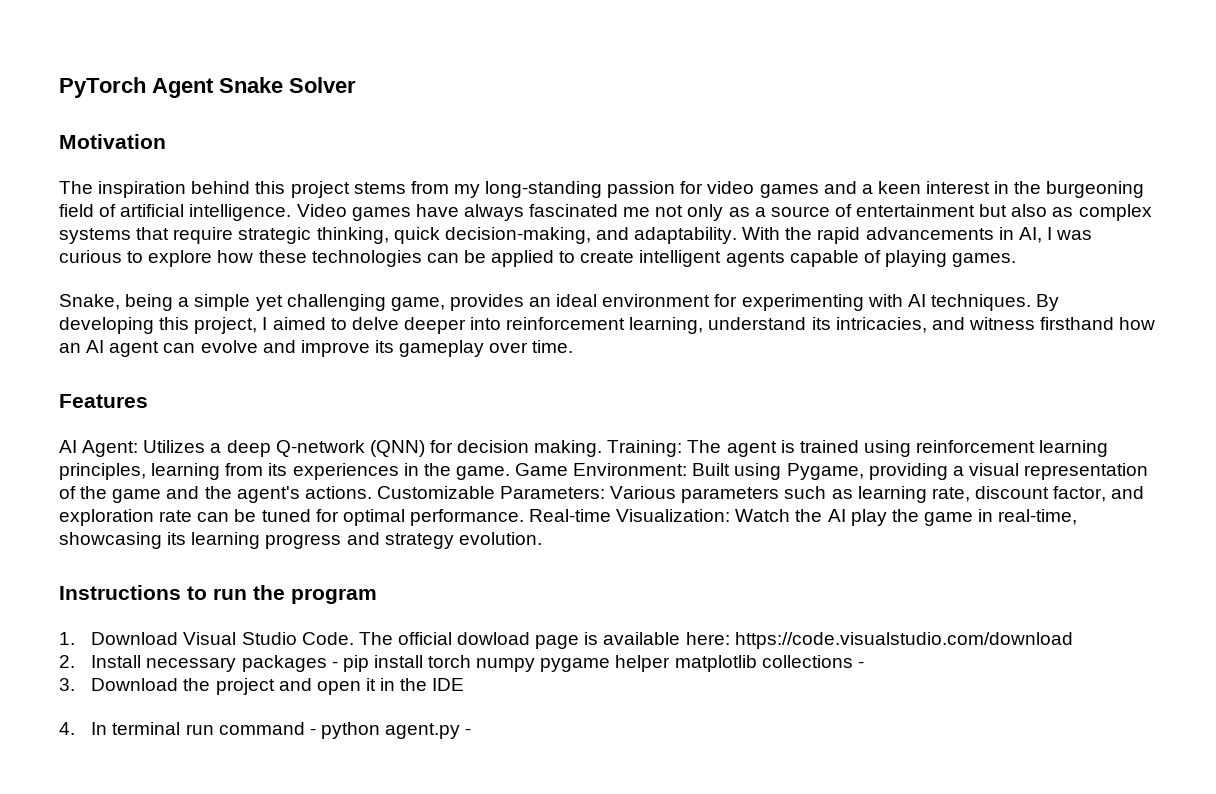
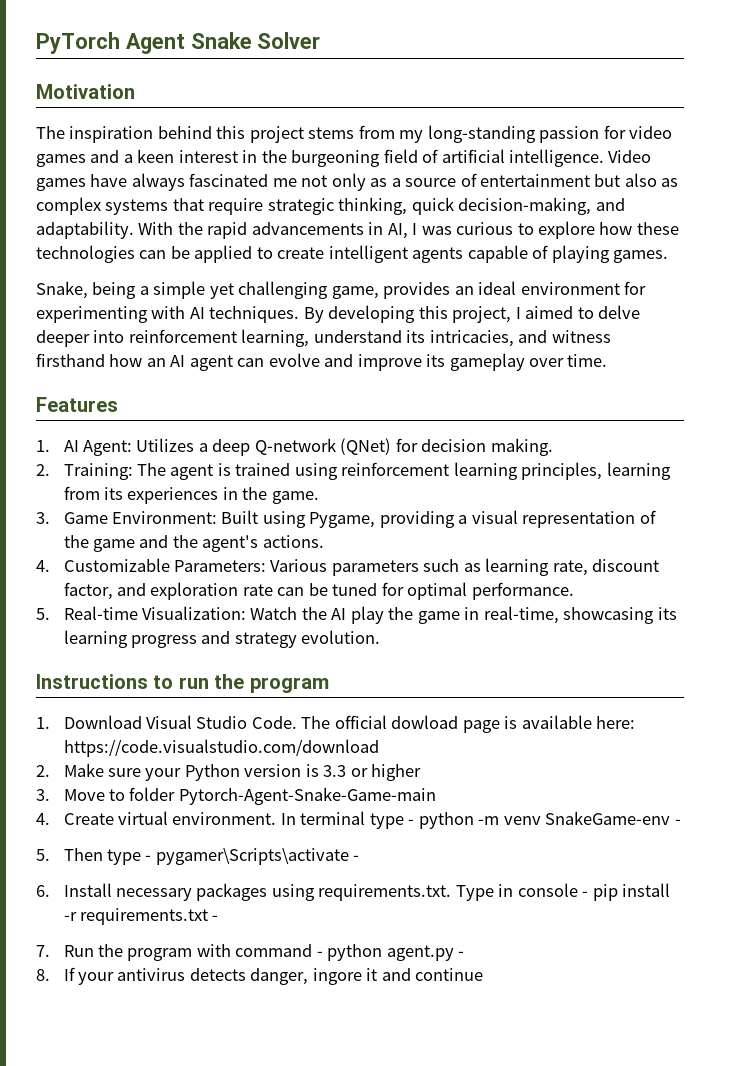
(148, 401) none -> [36,440,50,452] 1.
[369,440,425,457] (QNN) -> [340,438,392,455] (QNet)
(603, 448) none -> [36,464,50,476] // 2.
(510, 473) none -> [36,512,50,524] // 3.
(372, 492) none -> [36,560,50,572] // 4.
(524, 517) none -> [36,608,50,620] // 5.
[91,655,864,672] [59,678,465,695] [59,722,214,735] Install necessary packages - pip install torch numpy pygame helper matplotlib collections - // 3. Download the project and open it in the IDE // 4. In terminal run -> [63,763,422,781] [36,787,436,805] [36,811,681,829] [36,847,360,865] [36,883,671,901] [63,908,219,925] [36,944,231,961] Make sure your Python version is 3.3 or higher // 3. Move to folder Pytorch-Agent-Snake-Game-main // 4. Create virtual environment. In terminal type - python -m venv SnakeGame-env - // 5. Then type - pygamer\Scripts\activate - // 6. Install necessary packages using requirements.txt. Type in console - pip install -r requirements.txt - // 7. Run the program with
(472, 731) none -> [36,967,484,985] // 8. If your antivirus detects danger, ingore it and continue

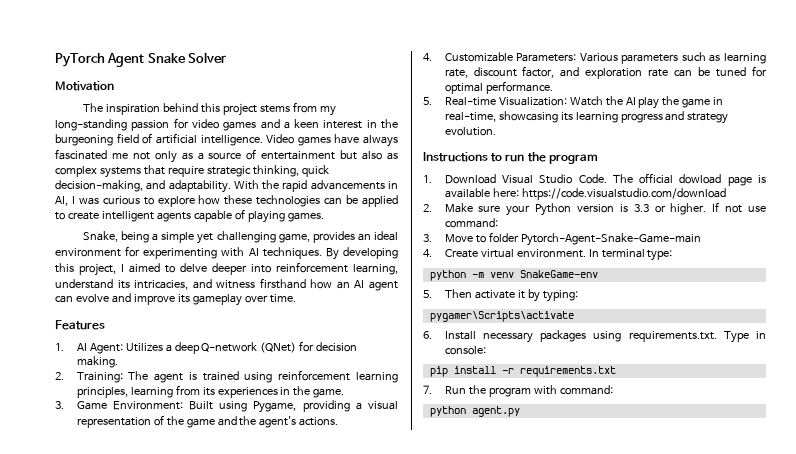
[371,764,422,781] higher -> [670,202,766,215] [444,218,498,228] higher. If not use command:
[369,813,415,829] type - -> [647,250,673,261] type: //
[674,819,681,825] - -> (598, 274) none
[107,849,152,865] type - -> [474,289,578,302] activate it by typing: //
[353,855,360,861] - -> (574, 316) none
[517,883,589,897] console - -> [444,346,486,355] console: //
[212,915,219,921] - -> (616, 371) none
[235,944,465,961] [36,967,484,985] command - python agent.py - // 8. If your antivirus detects danger, ingore it and continue -> [559,385,613,395] [429,406,520,417] command: // python agent.py

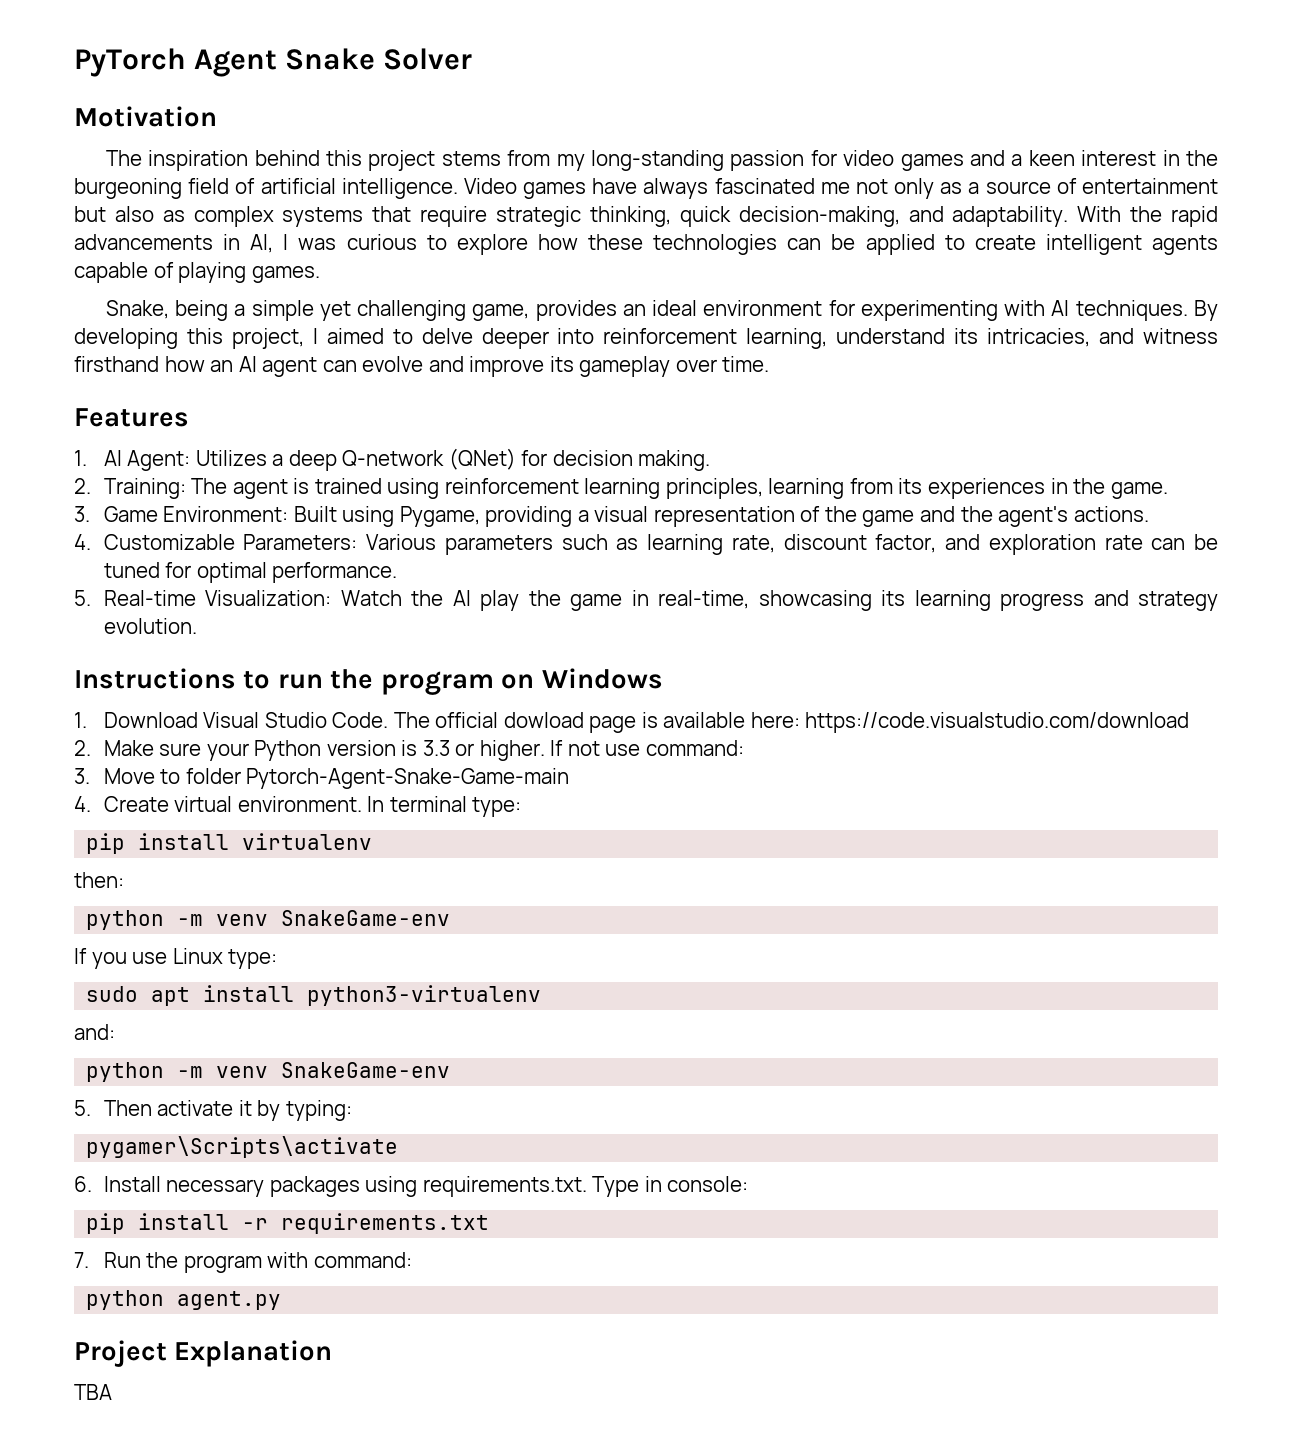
(598, 159) none -> [501,668,663,689] on Windows
(673, 255) none -> [86,833,373,854] [74,872,124,888] [86,910,451,930] [74,948,278,969] [86,985,542,1006] [74,1024,115,1040] // pip install virtualenv // then: // python -m venv SnakeGame-env // If you use Linux type: // sudo apt install python3-virtualenv // and:
(520, 411) none -> [74,1340,333,1367] [74,1384,112,1400] // Project Explanation // TBA

